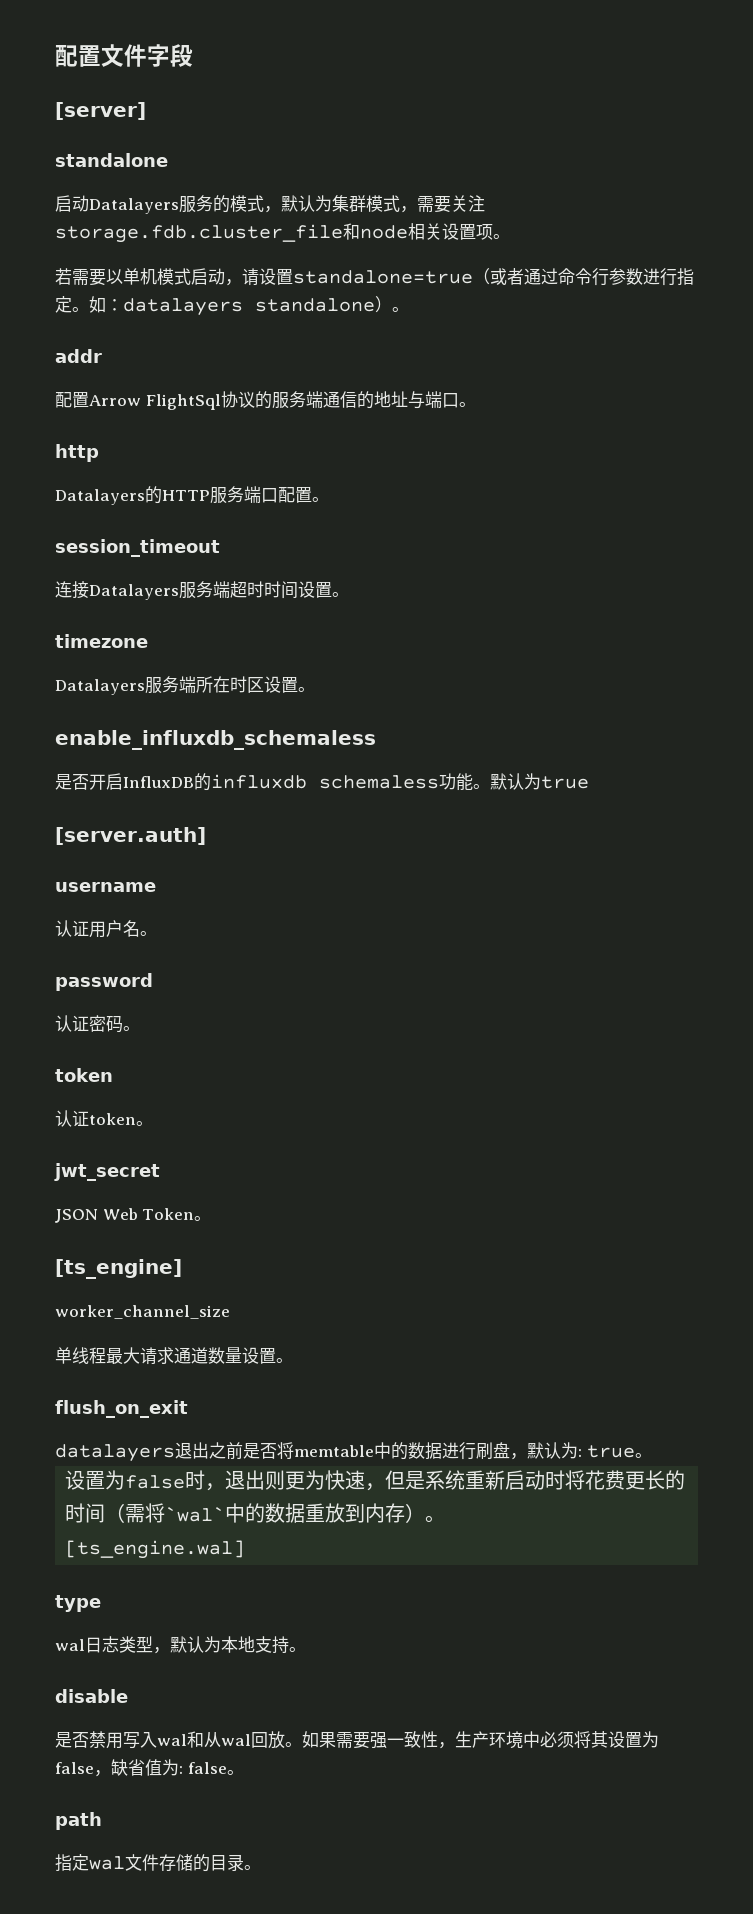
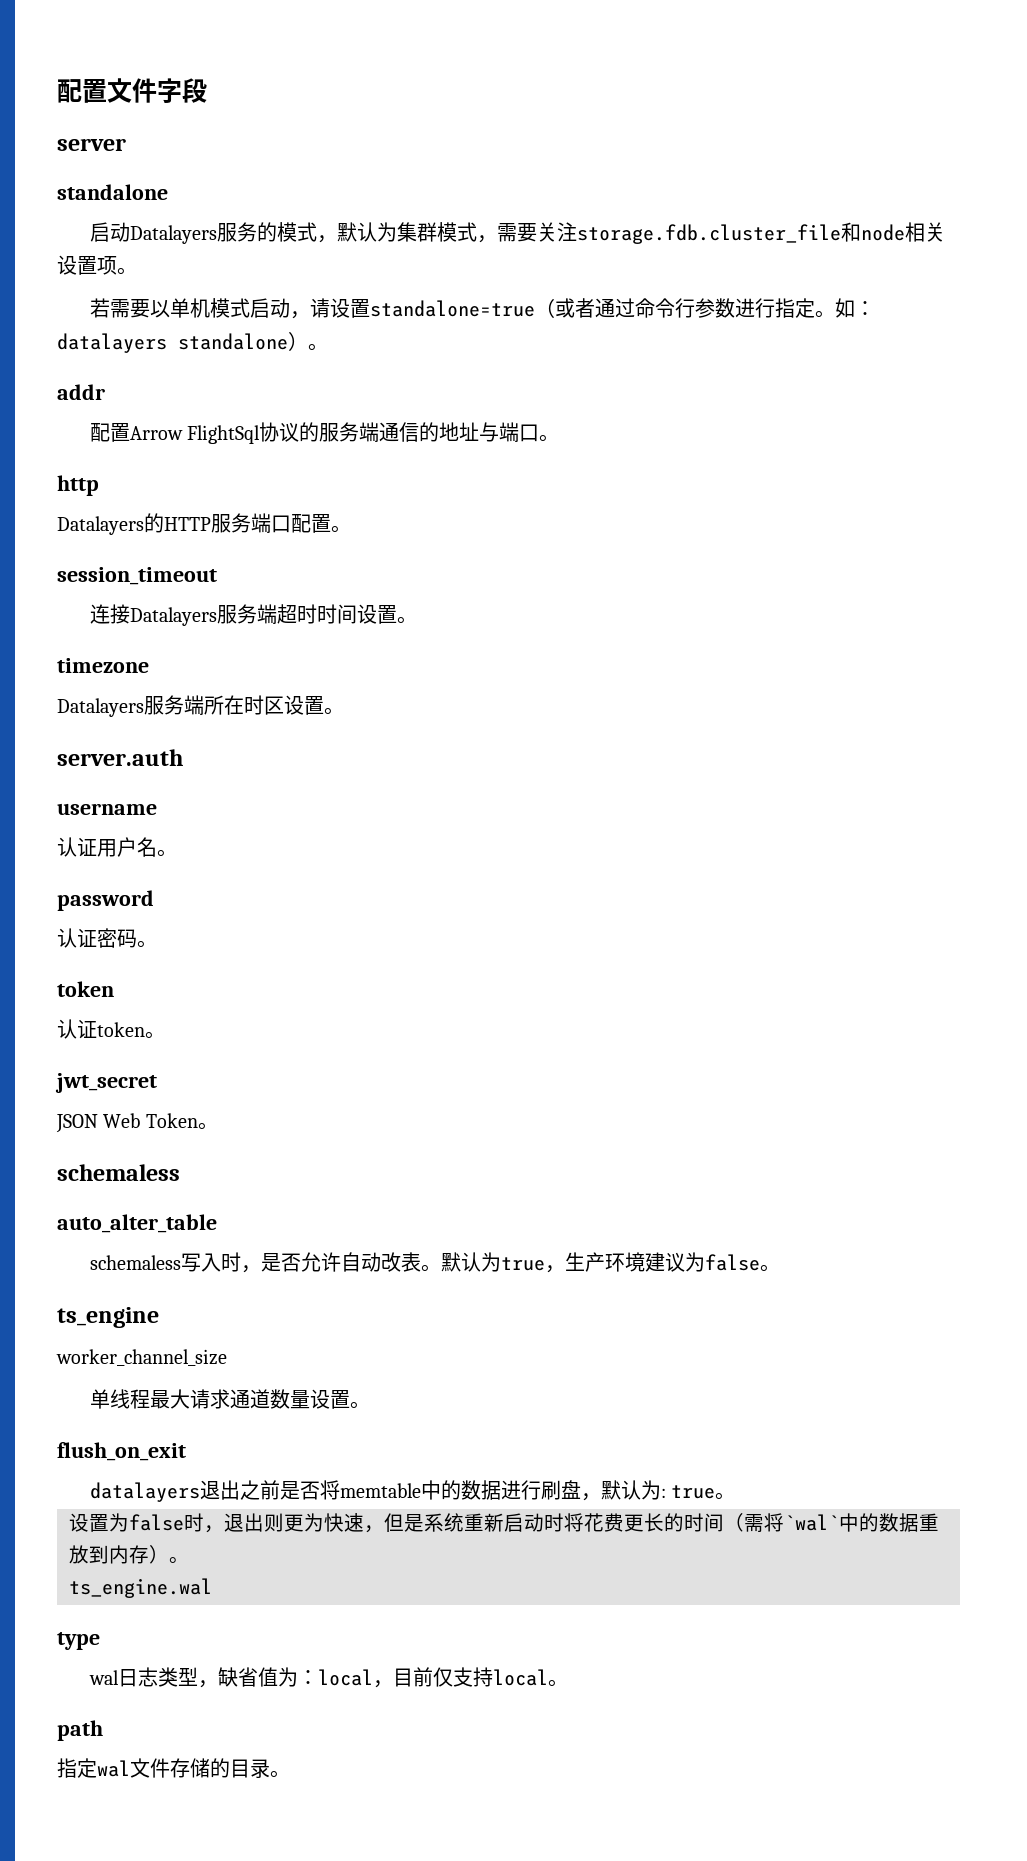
[55,102,146,120] [server] -> [57,138,126,151] server
[55,730,376,750] [55,773,589,791] [55,827,206,845] enable_influxdb_schemaless // 是否开启InfluxDB的influxdb schemaless功能。默认为true // [server.auth] -> [57,749,183,766] server.auth
[55,1259,182,1279] [ts_engine] -> [57,1164,180,1181] [57,1214,217,1233] [90,1252,781,1273] [57,1307,159,1328] schemaless // auto_alter_table // schemaless写入时，是否允许自动改表。默认为true，生产环境建议为false。 // ts_engine
[65,1540,246,1559] [ts_engine.wal] -> [69,1578,212,1598] ts_engine.wal
[170,1636,306,1654] [55,1689,128,1703] [55,1731,659,1749] [55,1759,227,1777] 默认为本地支持。 // disable // 是否禁用写入wal和从wal回放。如果需要强一致性，生产环境中必须将其设置为false，缺省值为: false -> [218,1667,549,1688] 缺省值为：local，目前仅支持local

